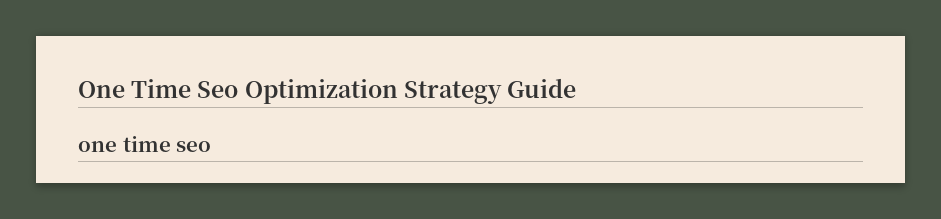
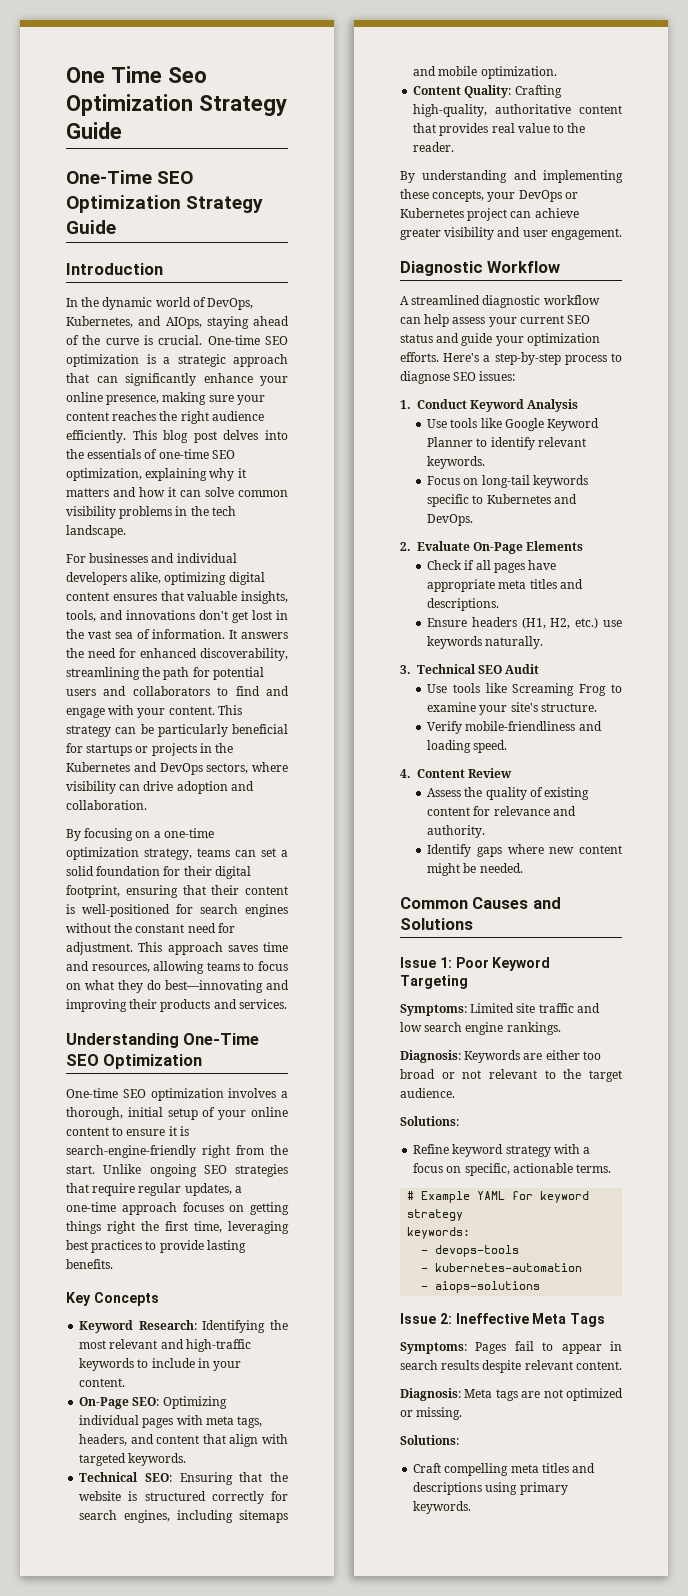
[78,136,212,152] one time seo -> [66,170,194,184] [66,195,264,213] [66,220,116,234] [66,263,163,275] [66,297,254,310] [66,316,289,329] [66,335,288,345] [66,354,288,367] [66,373,288,386] [66,392,265,405] [66,411,264,424] [66,430,288,443] [66,449,235,459] [66,468,246,481] [66,487,288,497] [66,506,236,519] [66,525,126,538] [66,553,237,563] [66,572,265,585] [66,591,288,604] [66,610,288,623] [66,629,288,639] [66,648,288,661] [66,667,264,680] [66,686,289,696] [66,705,242,718] [66,724,288,737] [66,743,234,756] [66,762,288,775] [66,781,254,794] [66,800,147,810] [66,828,214,841] [66,847,288,860] [66,866,251,879] [66,885,288,898] [66,904,288,917] [66,923,235,933] [66,942,288,955] [66,961,288,974] [66,980,289,993] [66,999,287,1012] [66,1033,260,1048] [66,1054,203,1069] [66,1088,288,1101] [66,1107,288,1120] [66,1126,189,1136] [66,1145,288,1158] [66,1164,288,1177] [66,1183,242,1196] [66,1202,289,1215] [66,1221,289,1234] [66,1240,246,1253] [66,1259,113,1269] [66,1292,159,1306] [79,1320,288,1333] [79,1339,251,1352] [79,1358,242,1371] [79,1378,126,1387] [79,1396,227,1409] [79,1415,263,1428] [79,1434,288,1447] [79,1453,187,1466] [79,1472,288,1485] [79,1491,288,1504] [79,1510,288,1523] [413,66,557,79] [413,85,562,98] [413,104,622,117] [413,123,586,136] [413,142,455,152] [400,170,623,183] [400,189,578,202] [400,208,579,221] [400,227,622,240] [400,261,561,276] [400,295,600,308] [400,314,591,327] [400,333,600,346] [400,352,622,365] [400,371,516,384] [400,399,579,412] [427,418,600,431] [427,437,586,450] [427,456,486,469] [427,475,588,488] [427,494,577,507] [427,514,474,526] [400,541,584,554] [427,560,557,573] [427,579,583,592] [427,598,500,611] [427,617,622,629] [427,636,544,649] [400,664,540,674] [427,683,622,696] [427,702,597,715] [427,721,602,734] [427,740,508,753] [400,768,513,778] [427,787,590,800] [427,806,576,816] [427,825,486,838] [427,844,622,857] [427,863,523,876] [400,897,561,909] [400,918,473,930] [400,957,551,971] [400,975,468,989] [400,1003,600,1016] [400,1022,561,1035] [400,1050,601,1063] [400,1069,622,1082] [400,1088,455,1098] [400,1116,459,1126] [413,1144,591,1157] [413,1163,612,1176] [407,1191,590,1203] [407,1209,464,1221] [407,1227,471,1239] [421,1245,520,1257] [421,1263,583,1272] [421,1281,541,1293] [400,1313,606,1327] [400,1341,622,1354] [400,1360,622,1373] [400,1388,623,1401] [400,1407,463,1420] [400,1435,459,1445] [413,1463,596,1476] [413,1482,568,1495] [413,1501,472,1514] One-Time SEO Optimization Strategy Guide // Introduction // In the dynamic world of DevOps, Kubernetes, and AIOps, staying ahead of the curve is crucial. One-time SEO optimization is a strategic approach that can significantly enhance your online presence, making sure your content reaches the right audience efficiently. This blog post delves into the essentials of one-time SEO optimization, explaining why it matters and how it can solve common visibility problems in the tech landscape. // For businesses and individual developers alike, optimizing digital content ensures that valuable insights, tools, and innovations don't get lost in the vast sea of information. It answers the need for enhanced discoverability, streamlining the path for potential users and collaborators to find and engage with your content. This strategy can be particularly beneficial for startups or projects in the Kubernetes and DevOps sectors, where visibility can drive adoption and collaboration. // By focusing on a one-time optimization strategy, teams can set a solid foundation for their digital footprint, ensuring that their content is well-positioned for search engines without the constant need for adjustment. This approach saves time and resources, allowing teams to focus on what they do best—innovating and improving their products and services. // Understanding One-Time SEO Optimization // One-time SEO optimization involves a thorough, initial setup of your online content to ensure it is search-engine-friendly right from the start. Unlike ongoing SEO strategies that require regular updates, a one-time approach focuses on getting things right the first time, leveraging best practices to provide lasting benefits. // Key Concepts // Keyword Research: Identifying the most relevant and high-traffic keywords to include in your content. // On-Page SEO: Optimizing individual pages with meta tags, headers, and content that align with targeted keywords. // Technical SEO: Ensuring that the website is structured correctly for search engines, including sitemaps and mobile optimization. // Content Quality: Crafting high-quality, authoritative content that provides real value to the reader. // By understanding and implementing these concepts, your DevOps or Kubernetes project can achieve greater visibility and user engagement. // Diagnostic Workflow // A streamlined diagnostic workflow can help assess your current SEO status and guide your optimization efforts. Here's a step-by-step process to diagnose SEO issues: // 1. Conduct Keyword Analysis // Use tools like Google Keyword Planner to identify relevant keywords. // Focus on long-tail keywords specific to Kubernetes and DevOps. // 2. Evaluate On-Page Elements // Check if all pages have appropriate meta titles and descriptions. // Ensure headers (H1, H2, etc.) use keywords naturally. // 3. Technical SEO Audit // Use tools like Screaming Frog to examine your site's structure. // Verify mobile-friendliness and loading speed. // 4. Content Review // Assess the quality of existing content for relevance and authority. // Identify gaps where new content might be needed. // Common Causes and Solutions // Issue 1: Poor Keyword Targeting // Symptoms: Limited site traffic and low search engine rankings. // Diagnosis: Keywords are either too broad or not relevant to the target audience. // Solutions: // Refine keyword strategy with a focus on specific, actionable terms. // # Example YAML for keyword strategy // keywords: // - devops-tools // - kubernetes-automation // - aiops-solutions // Issue 2: Ineffective Meta Tags // Symptoms: Pages fail to appear in search results despite relevant content. // Diagnosis: Meta tags are not optimized or missing. // Solutions: // Craft compelling meta titles and descriptions using primary keywords.

